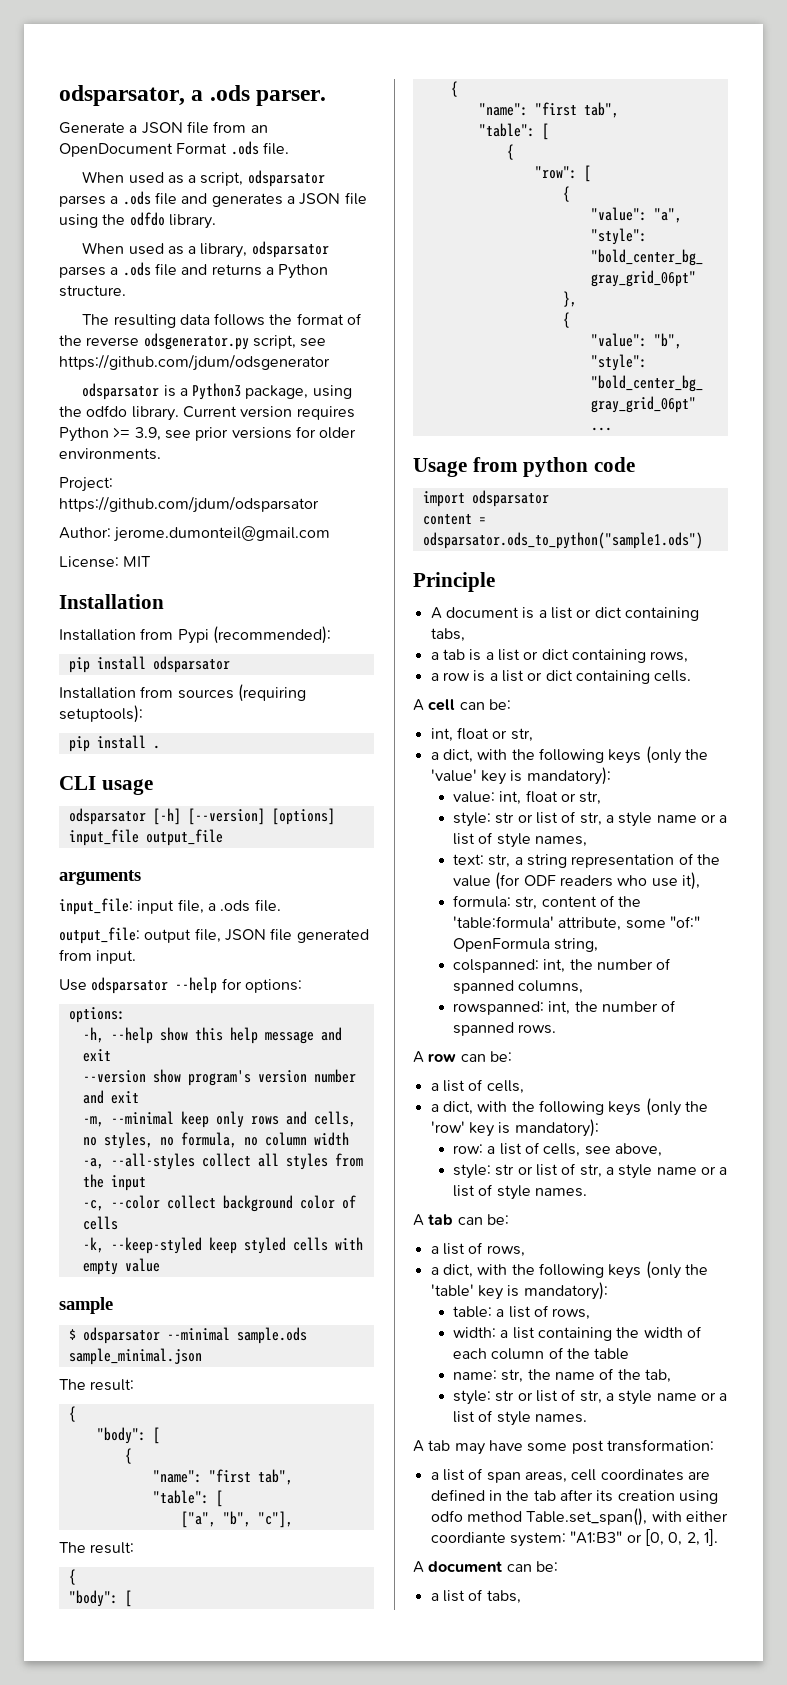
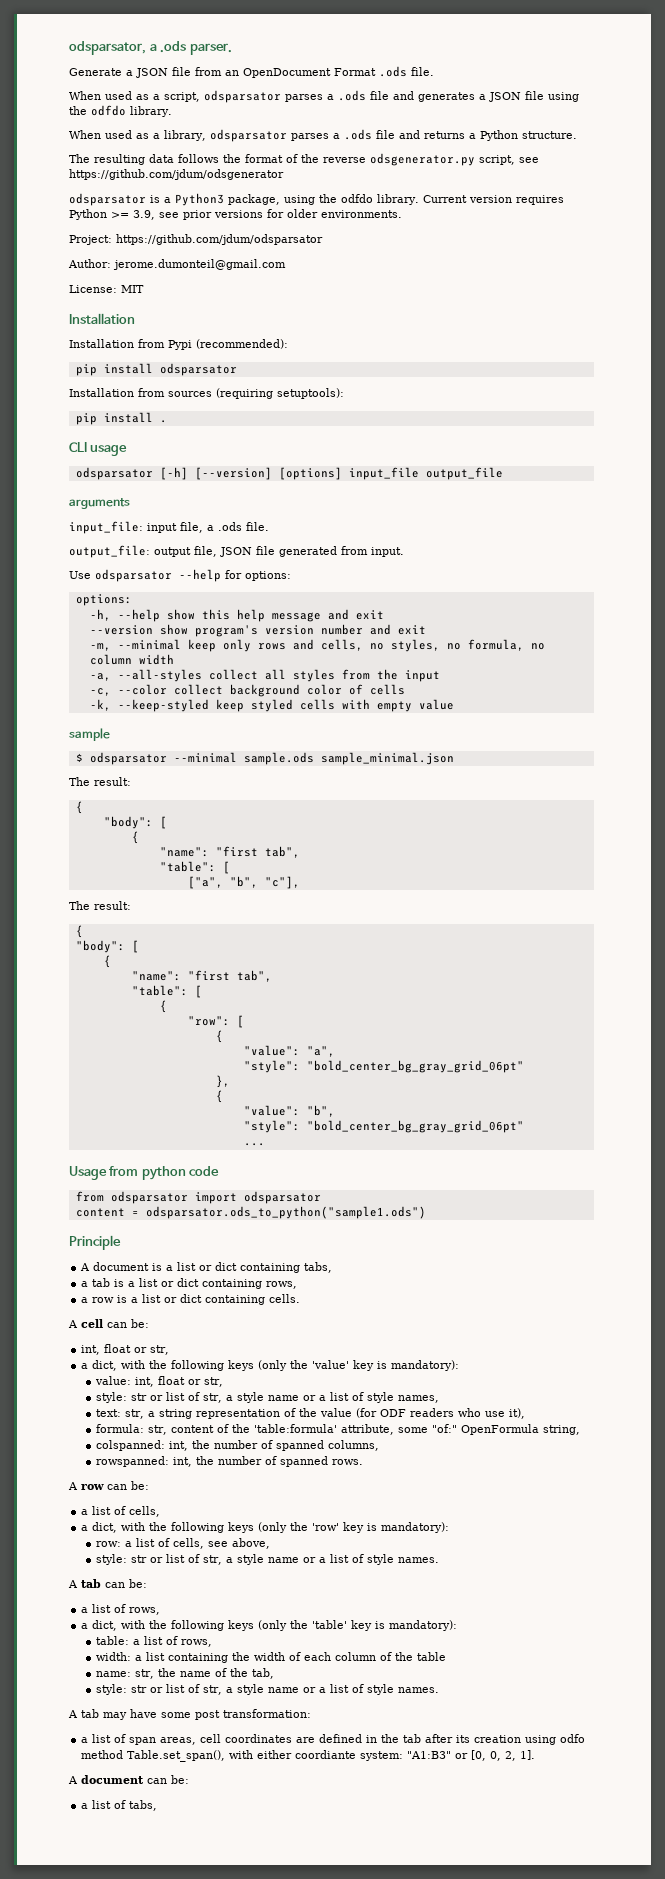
(636, 464) none -> [75,1191,188,1204] from odsparsator

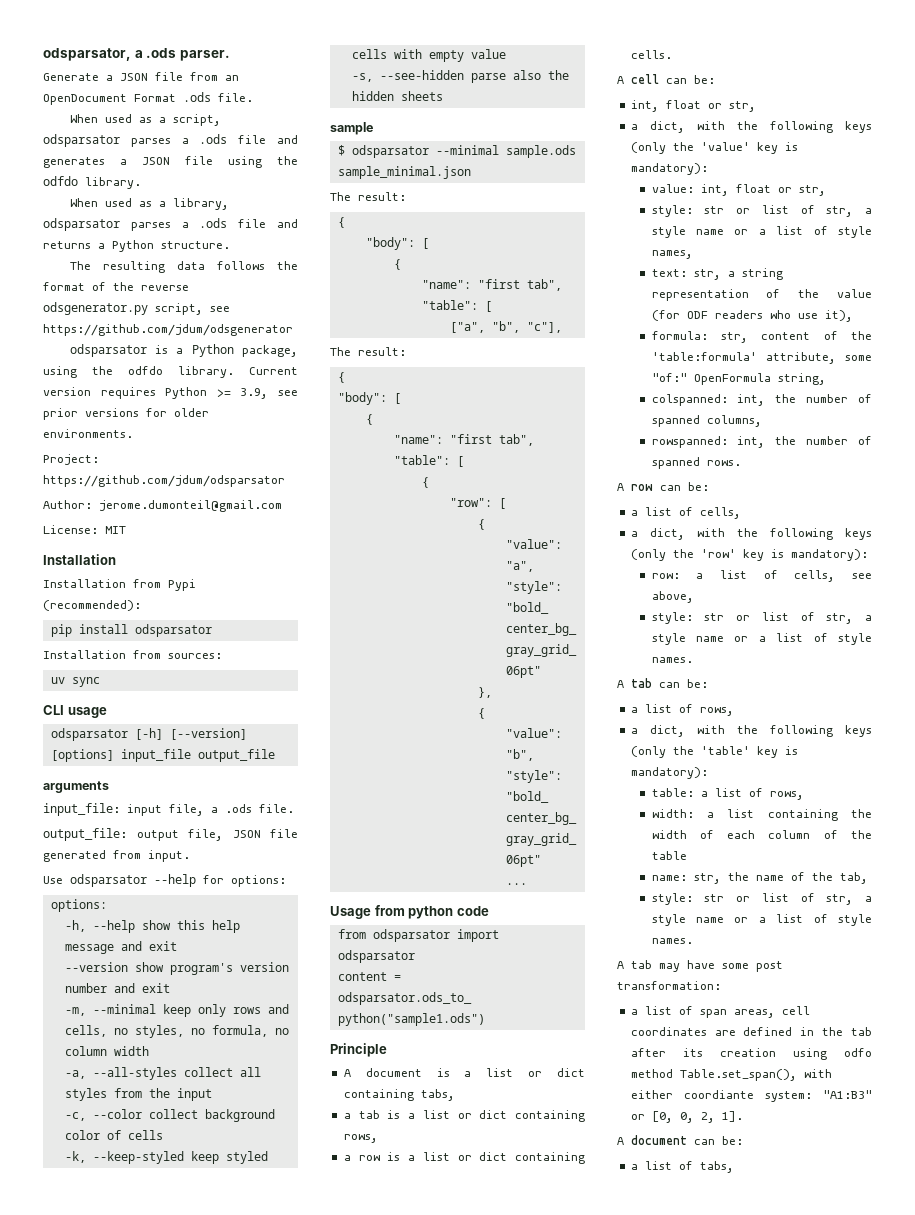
[175,193,224,206] Python3 -> [191,344,234,357] Python
[168,388,344,399] [75,412,167,425] sources (requiring setuptools): // pip install . -> [168,653,222,659] [50,677,100,687] sources: // uv sync
(454, 704) none -> [351,70,569,83] [351,91,443,101] // -s, --see-hidden parse also the hidden sheets

